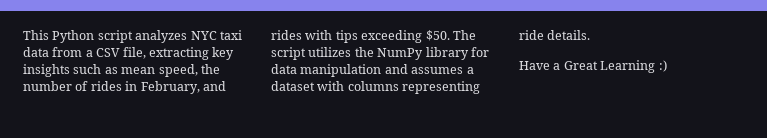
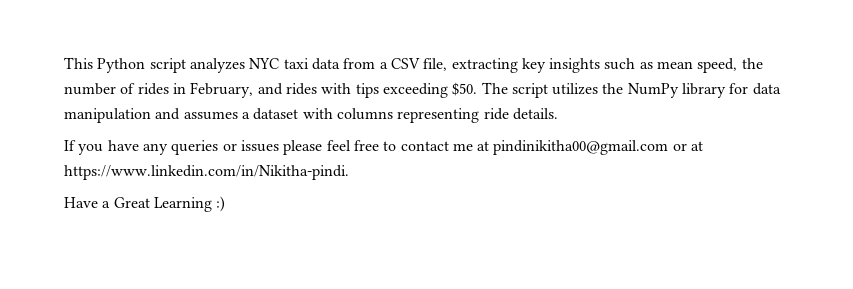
(591, 35) none -> [64,140,704,155] [64,165,349,180] // If you have any queries or issues please feel free to contact me at pindinikitha00@gmail.com or at https://www.linkedin.com/in/Nikitha-pindi.

